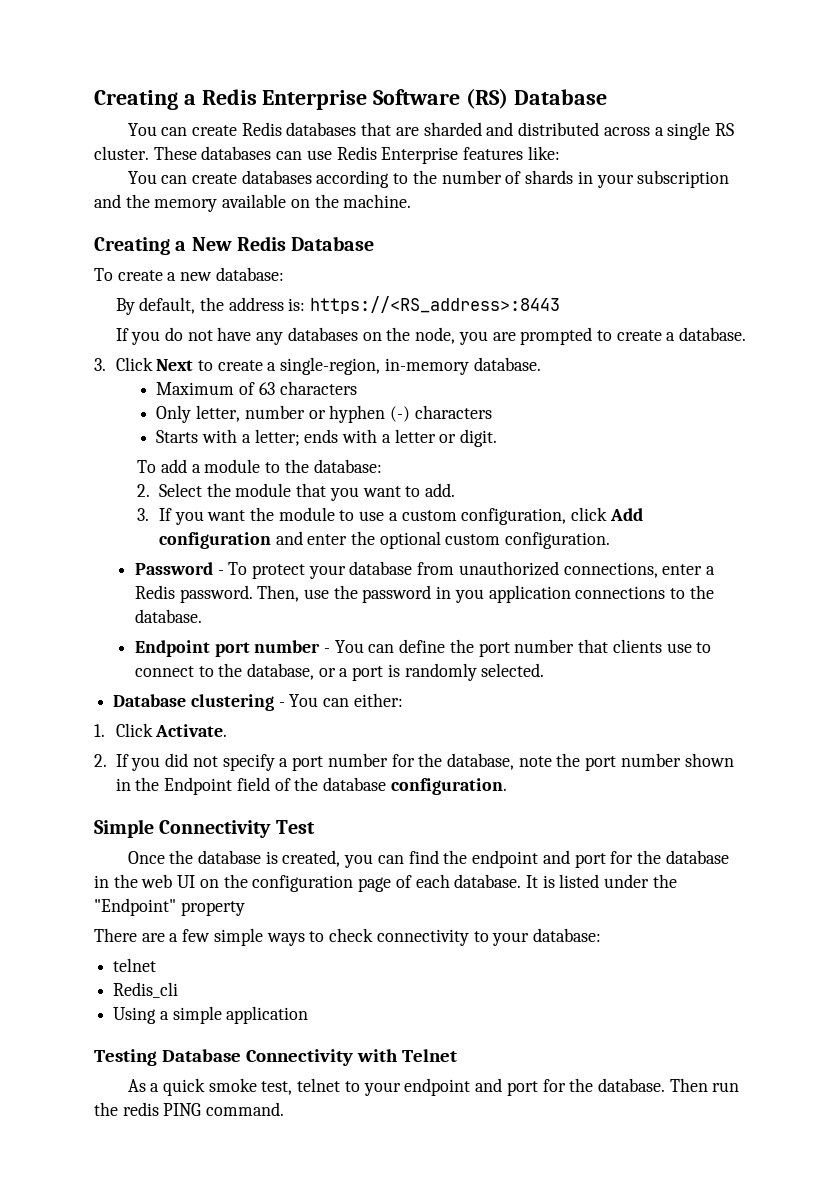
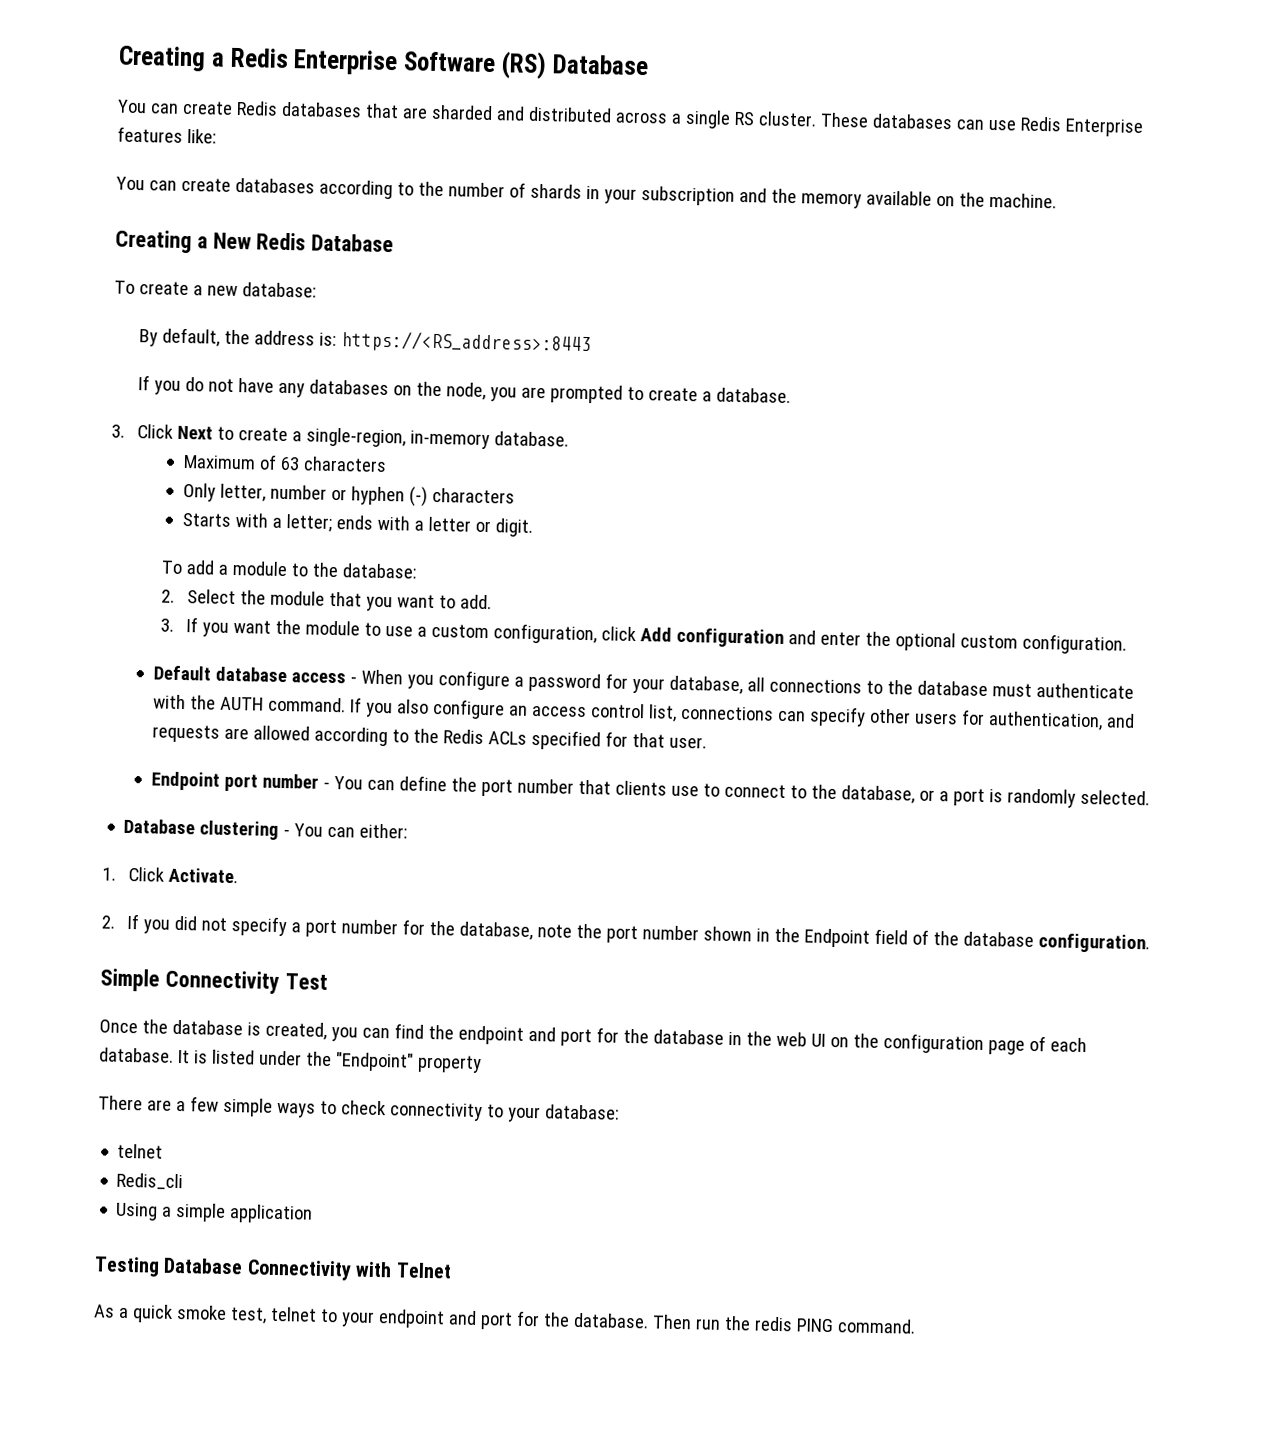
[134,561,716,579] [134,585,714,603] [134,609,202,623] Password - To protect your database from unauthorized connections, enter a Redis password. Then, use the password in you application connections to the database. -> [152,665,1134,699] [152,694,1135,731] [151,724,707,751] Default database access - When you configure a password for your database, all connections to the database must authenticate with the AUTH command. If you also configure an access control list, connections can specify other users for authentication, and requests are allowed according to the Redis ACLs specified for that user.

